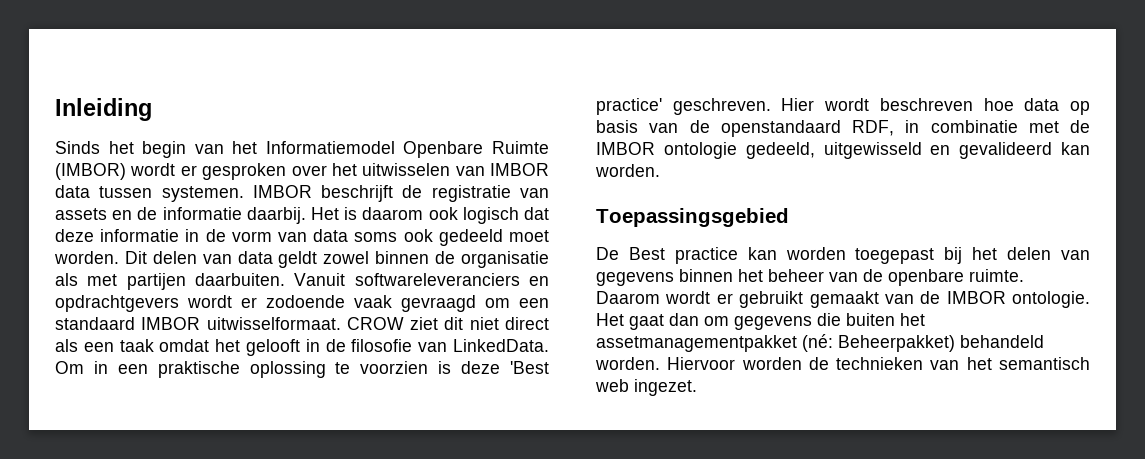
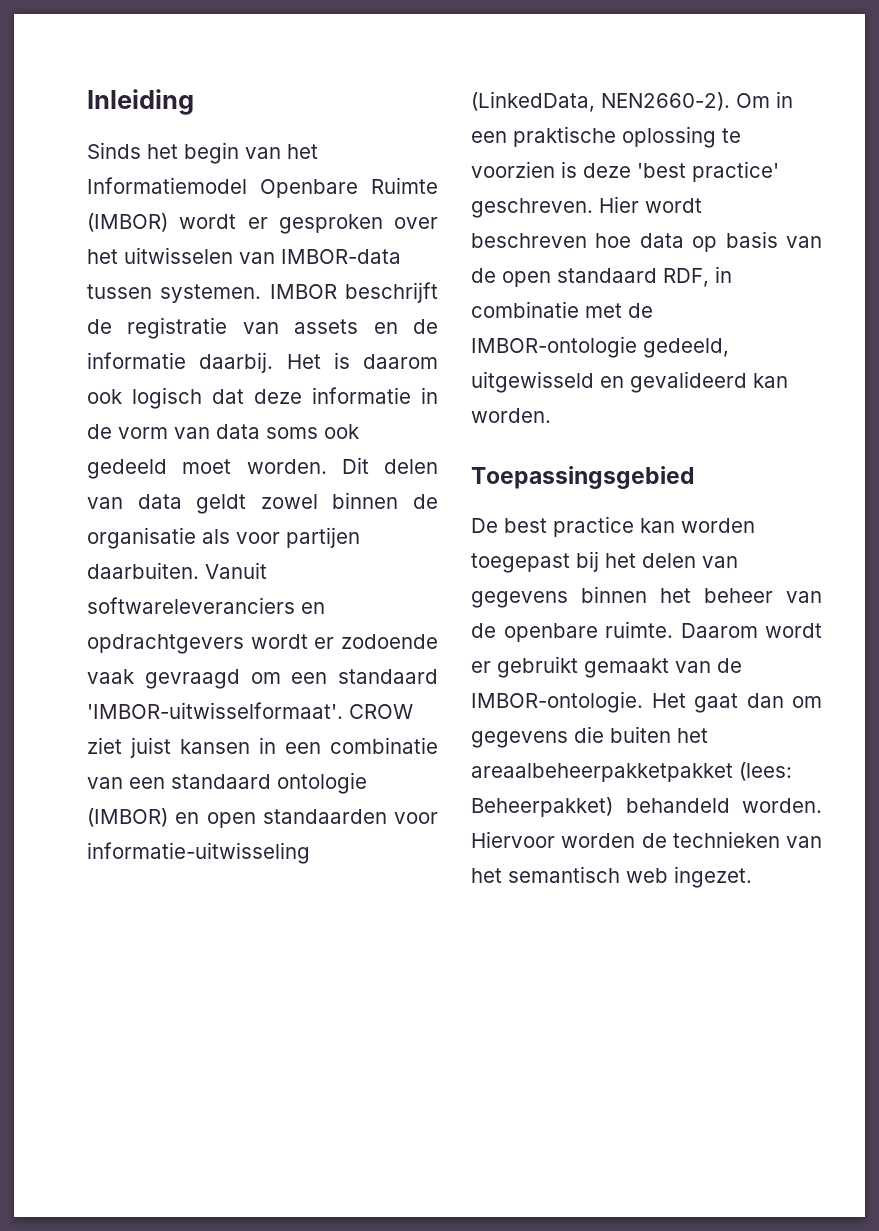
[490,163,549,176] [55,185,90,198] IMBOR data -> [281,249,401,264] IMBOR-data
[87,274,118,286] met -> [236,532,280,544] voor
[141,317,549,330] [55,339,549,356] IMBOR uitwisselformaat. CROW ziet dit niet direct als een taak omdat het gelooft in de filosofie van LinkedData. -> [87,702,413,719] [87,737,438,758] [87,772,367,794] [87,808,438,828] [87,842,310,864] [471,91,730,112] 'IMBOR-uitwisselformaat'. CROW ziet juist kansen in een combinatie van een standaard ontologie (IMBOR) en open standaarden voor informatie-uitwisseling (LinkedData, NEN2660-2).
[510,361,550,374] 'Best -> [637,163,686,178] 'best
[720,120,841,137] openstandaard -> [502,268,657,287] open standaard
[596,142,737,159] IMBOR ontologie -> [471,336,637,358] IMBOR-ontologie
[628,247,665,260] Best -> [504,518,547,533] best
[946,291,1090,308] IMBOR ontologie. -> [471,691,643,713] IMBOR-ontologie.
[596,334,833,352] assetmanagementpakket (né: -> [471,762,792,782] areaalbeheerpakketpakket (lees:

